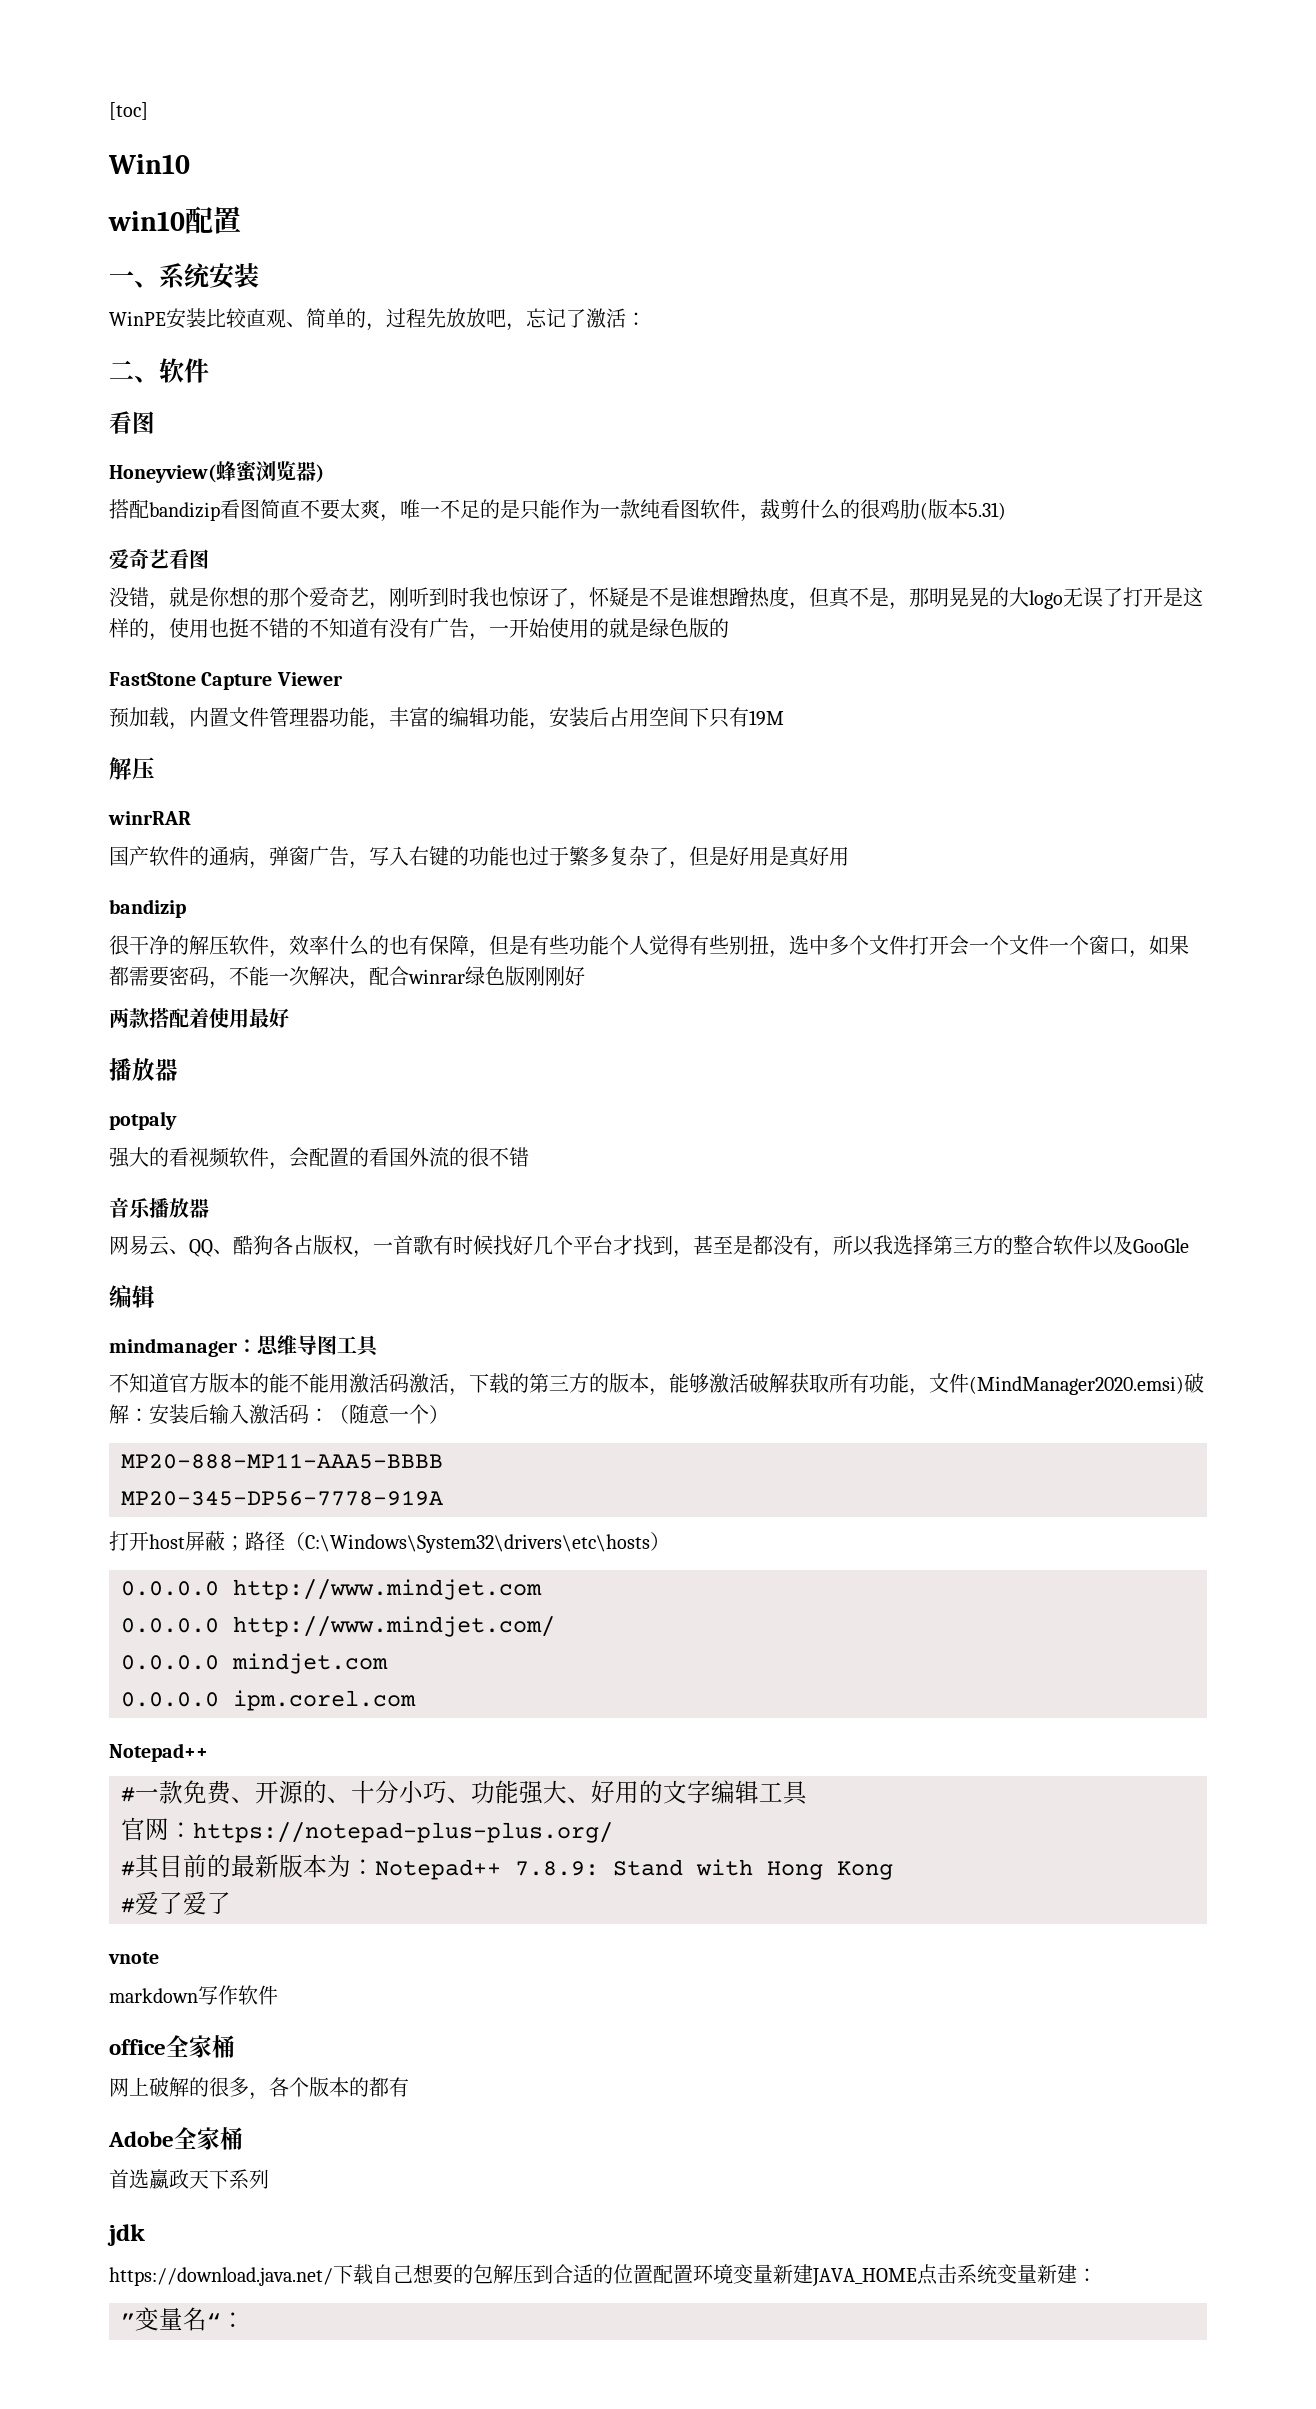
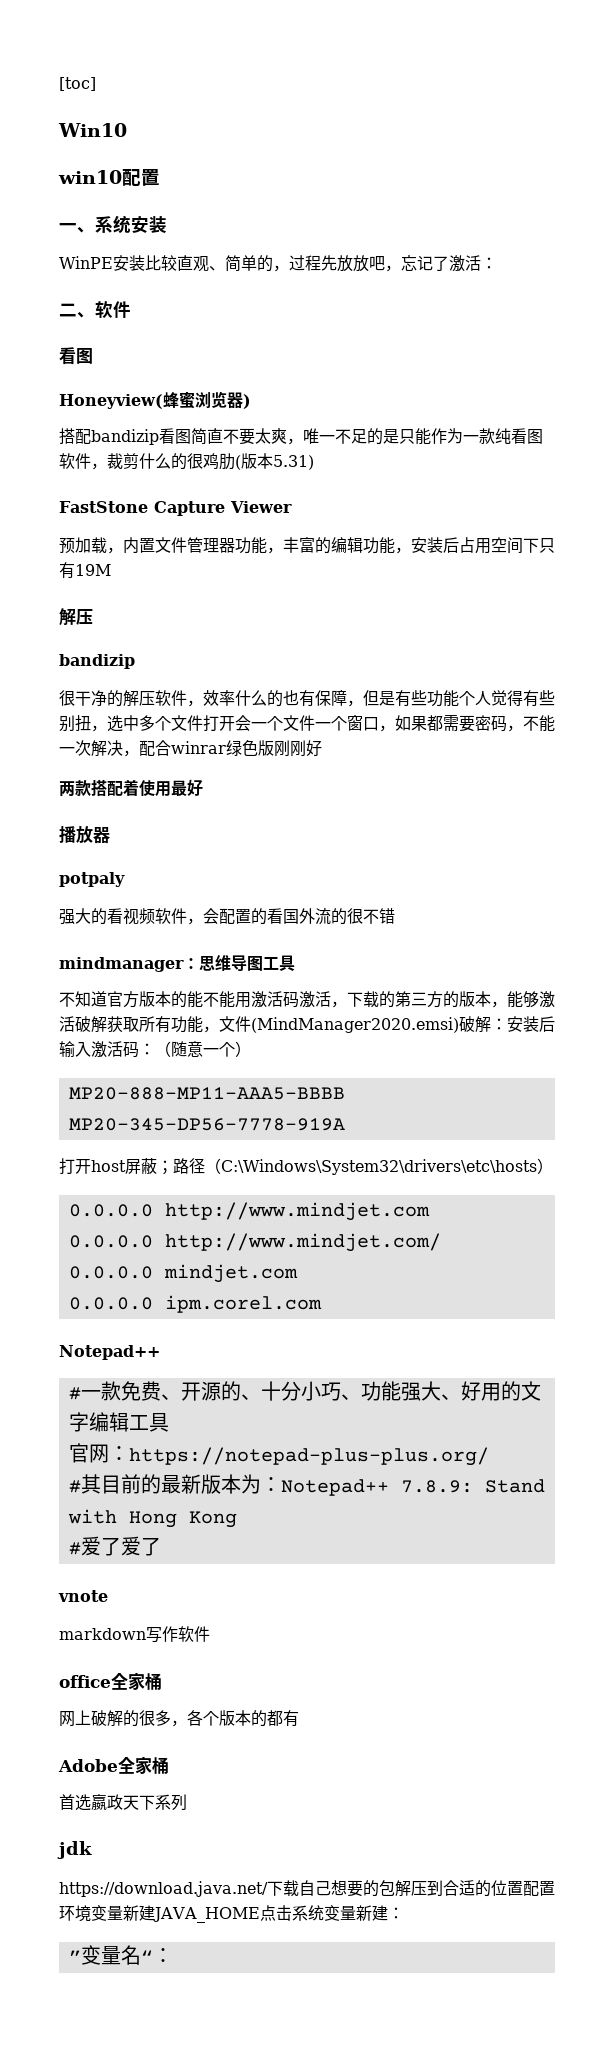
[108,549,209,569] [109,586,1203,610] [109,618,729,641] // 爱奇艺看图 // 没错，就是你想的那个爱奇艺，刚听到时我也惊讶了，怀疑是不是谁想蹭热度，但真不是，那明晃晃的大logo无误了打开是这样的，使用也挺不错的不知道有没有广告，一开始使用的就是绿色版的 -> (314, 462) none
[108,811,191,825] [109,846,849,869] // winrRAR // 国产软件的通病，弹窗广告，写入右键的功能也过于繁多复杂了，但是好用是真好用 -> (93, 617) none
[109,1197,209,1218] [109,1235,1189,1258] [109,1285,155,1308] // 音乐播放器 // 网易云、QQ、酷狗各占版权，一首歌有时候找好几个平台才找到，甚至是都没有，所以我选择第三方的整合软件以及GooGle // 编辑 -> (395, 916) none

